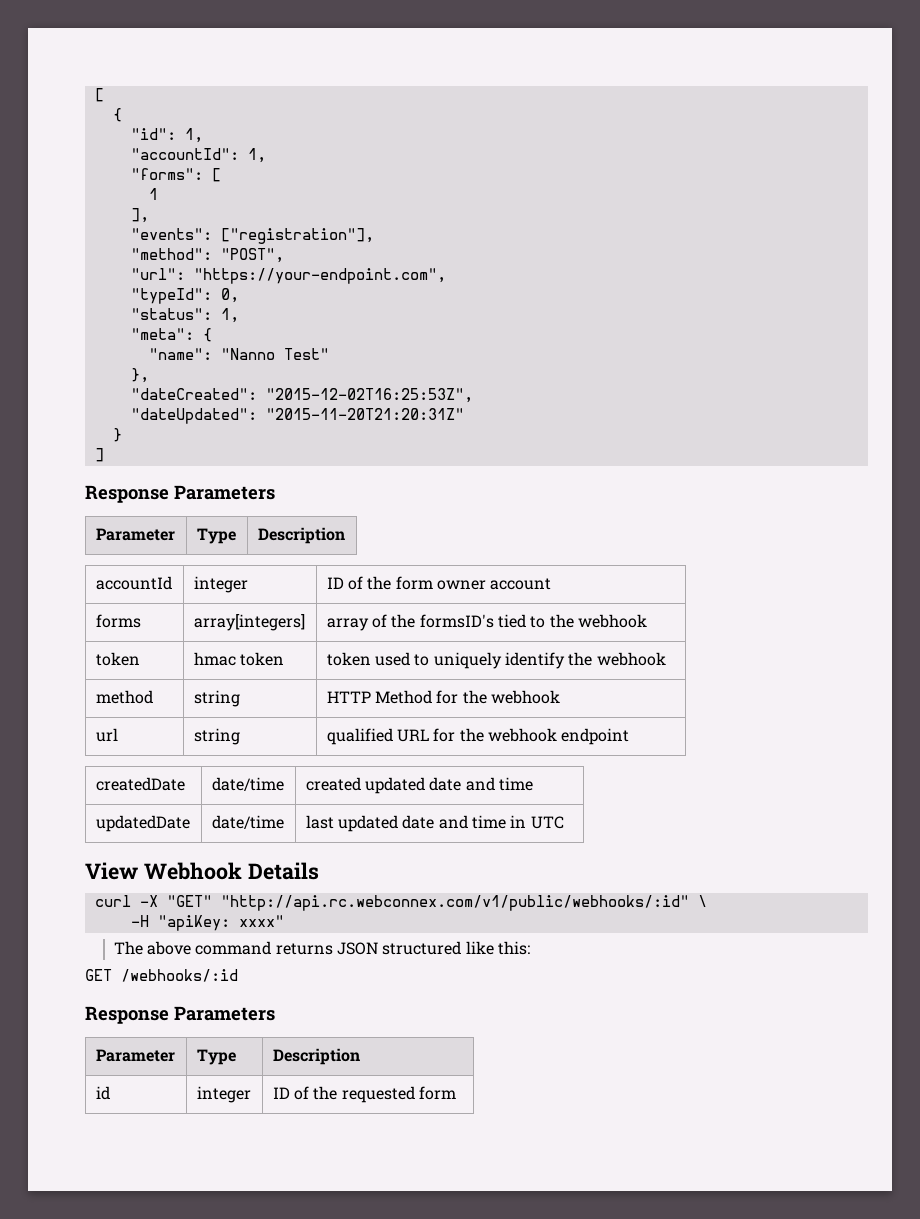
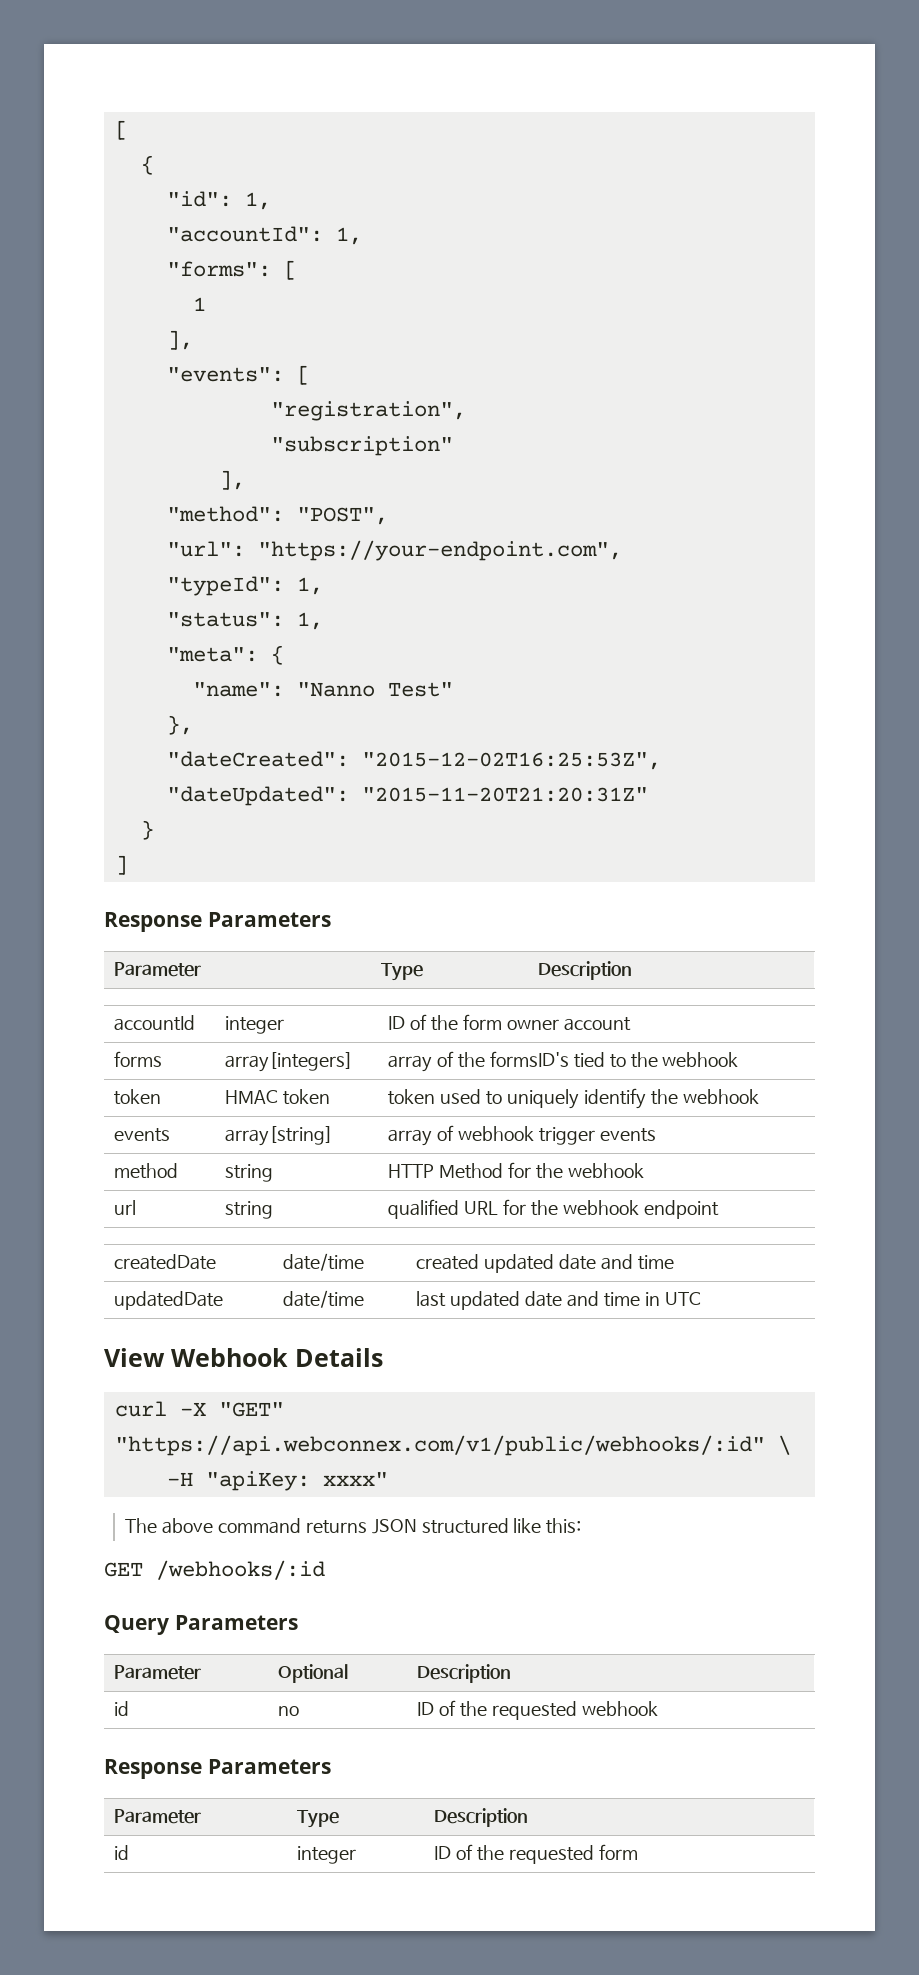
[220,228,374,244] ["registration"], -> [296,365,310,385] [270,401,466,421] [270,436,453,456] [218,470,245,490] [ // "registration", // "subscription" // ],
[220,288,239,303] 0, -> [296,577,323,595] 1,
[193,652,236,666] hmac -> [225,1090,279,1104] HMAC
(666, 659) none -> [114,1128,171,1142] [225,1126,334,1146] [388,1125,656,1146] // events | array[string] | array of webhook trigger events
[220,895,689,911] "http://api.rc.webconnex.com/v1/public/webhooks/:id" -> [114,1435,765,1456] "https://api.webconnex.com/v1/public/webhooks/:id"
(238, 975) none -> [104,1615,298,1635] [114,1665,202,1680] [278,1664,349,1683] [417,1664,512,1683] [114,1701,130,1716] [278,1706,300,1716] [417,1700,658,1720] // Query Parameters // Parameter | Optional | Description // id | no | ID of the requested webhook

